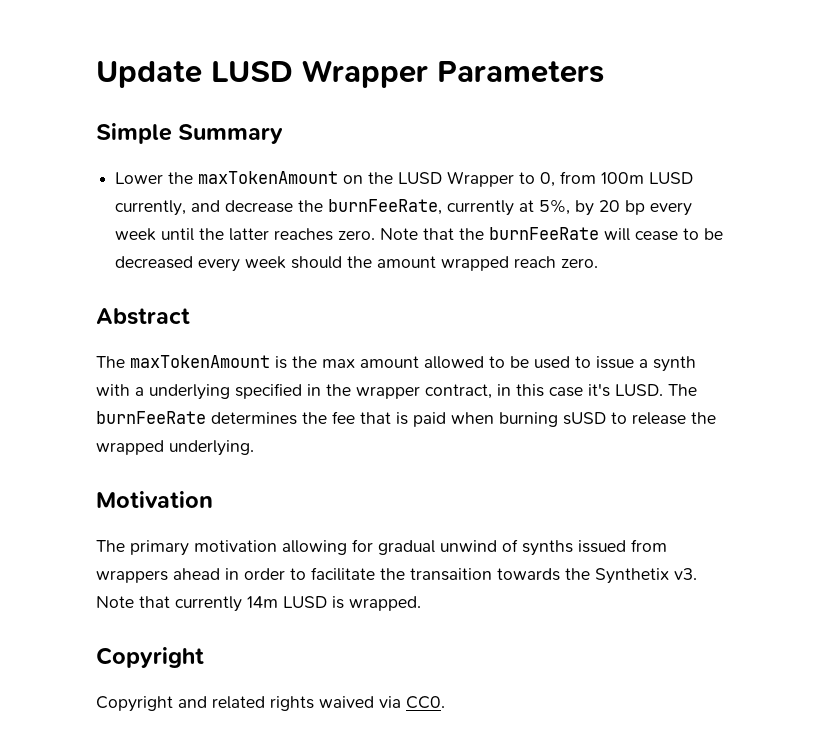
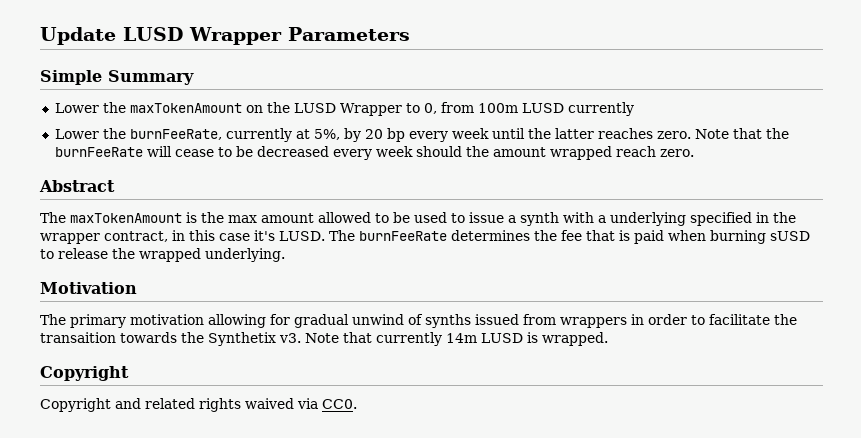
[115,200,294,216] currently, and decrease -> [567,102,634,116] [54,129,99,139] currently // Lower
[173,568,220,580] ahead -> (627, 322) none

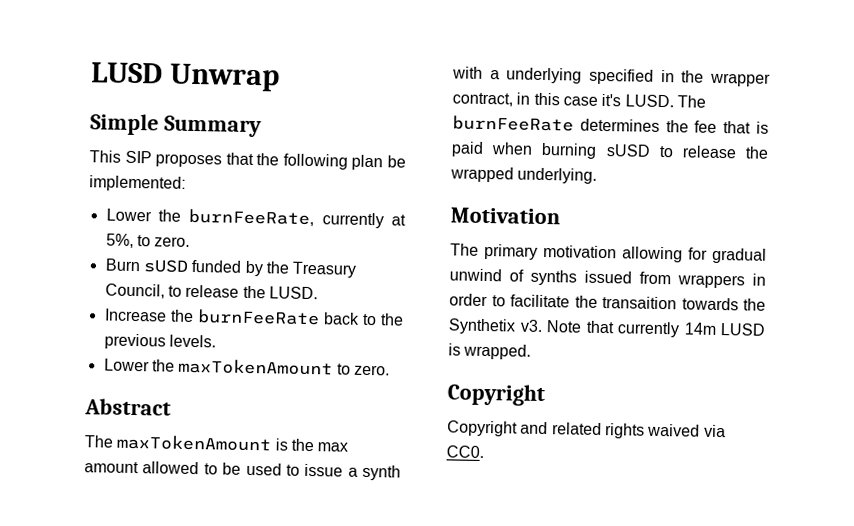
[40,27,410,45] [40,70,194,85] [54,102,634,116] Update LUSD Wrapper Parameters // Simple Summary // Lower the maxTokenAmount on the LUSD Wrapper to 0, from 100m LUSD currently -> [91,62,280,92] [90,113,262,138] [89,150,406,171] [89,175,186,192] LUSD Unwrap // Simple Summary // This SIP proposes that the following plan be implemented:
[343,128,789,142] [54,146,656,160] by 20 bp every week until the latter reaches zero. Note that the burnFeeRate will cease to be decreased every week should the amount wrapped reach -> [136,235,191,247] [104,258,357,278] [104,283,318,300] [103,308,404,326] [103,333,216,350] [103,358,351,376] to zero. // Burn sUSD funded by the Treasury Council, to release the LUSD. // Increase the burnFeeRate back to the previous levels. // Lower the maxTokenAmount to

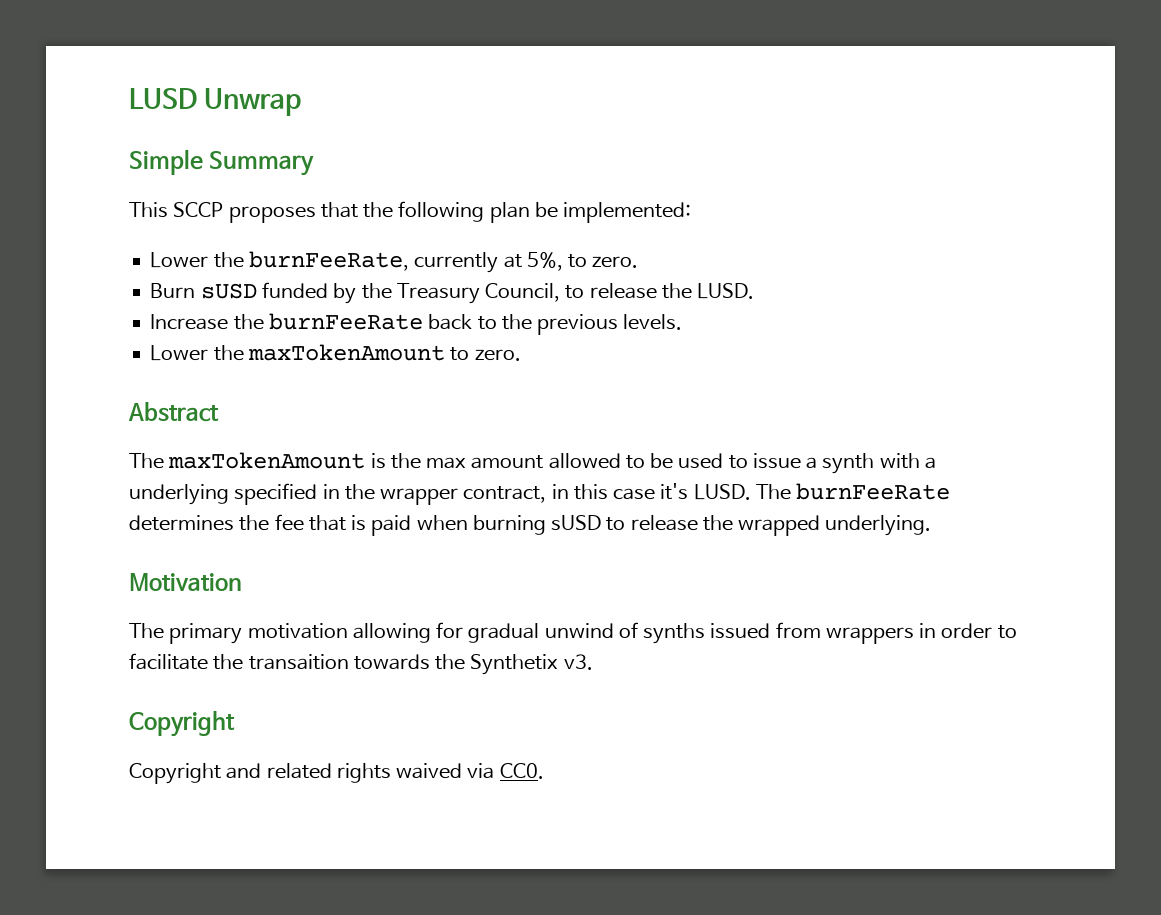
[124,150,152,164] SIP -> [173,202,224,217] SCCP
[546,320,766,338] [448,343,532,360] Note that currently 14m LUSD is wrapped. -> (593, 662) none

